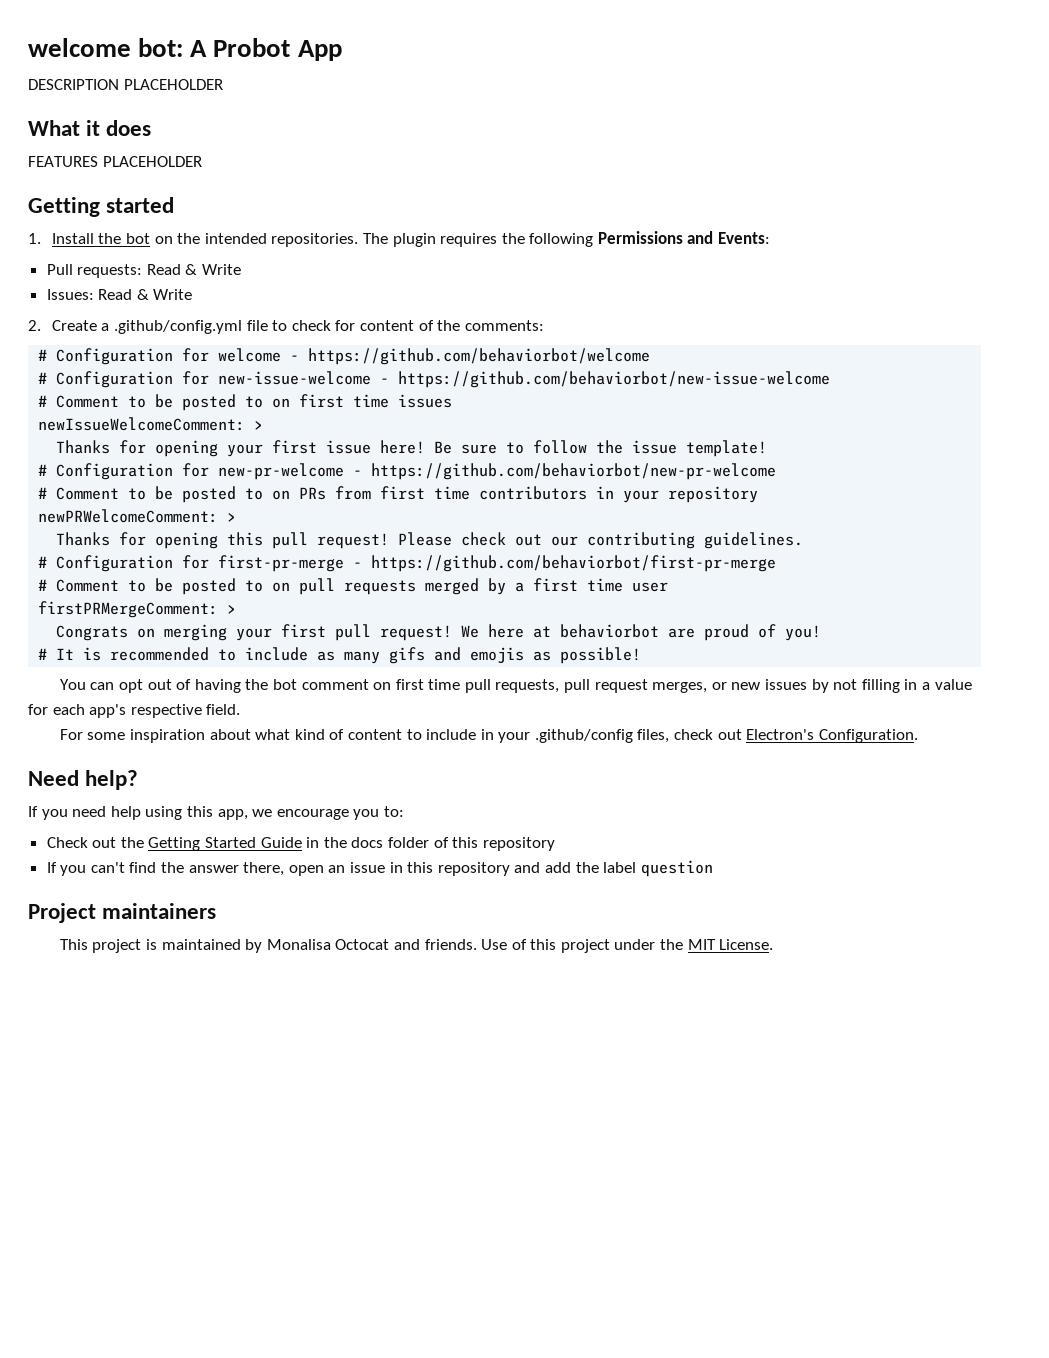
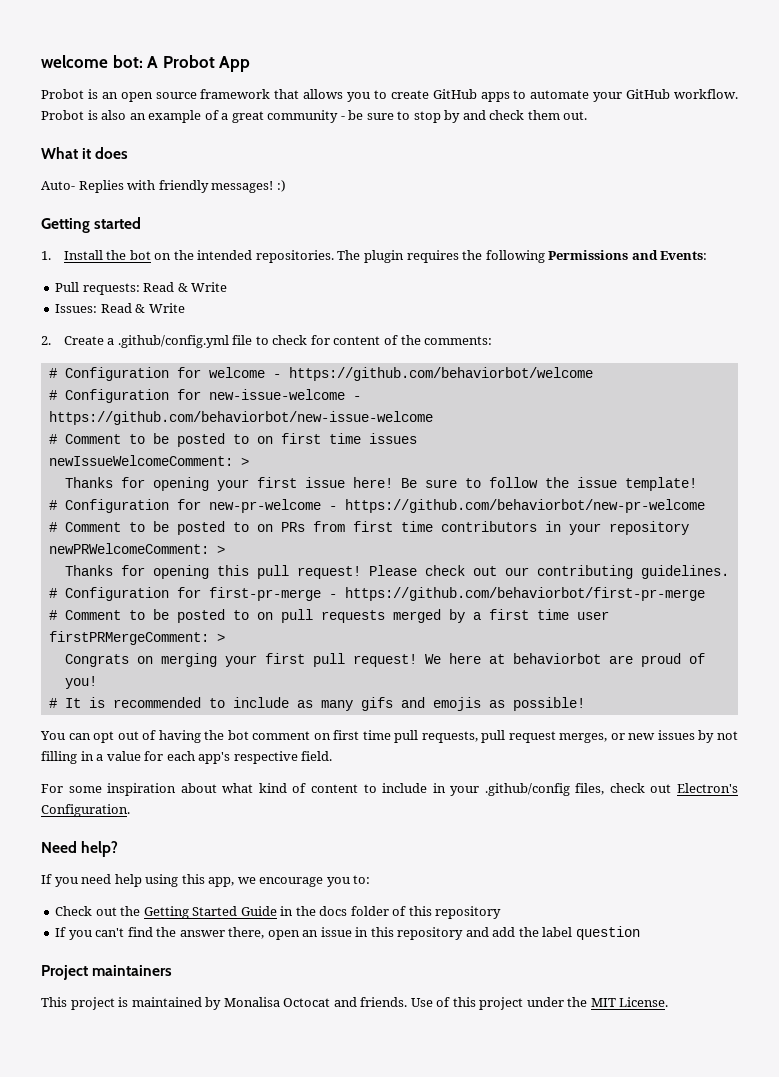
[28,79,223,90] [28,120,152,136] [28,156,202,167] DESCRIPTION PLACEHOLDER // What it does // FEATURES PLACEHOLDER -> [41,89,738,102] [41,110,588,123] [41,147,129,159] [41,180,286,193] Probot is an open source framework that allows you to create GitHub apps to automate your GitHub workflow. Probot is also an example of a great community - be sure to stop by and check them out. // What it does // Auto- Replies with friendly messages! :)

